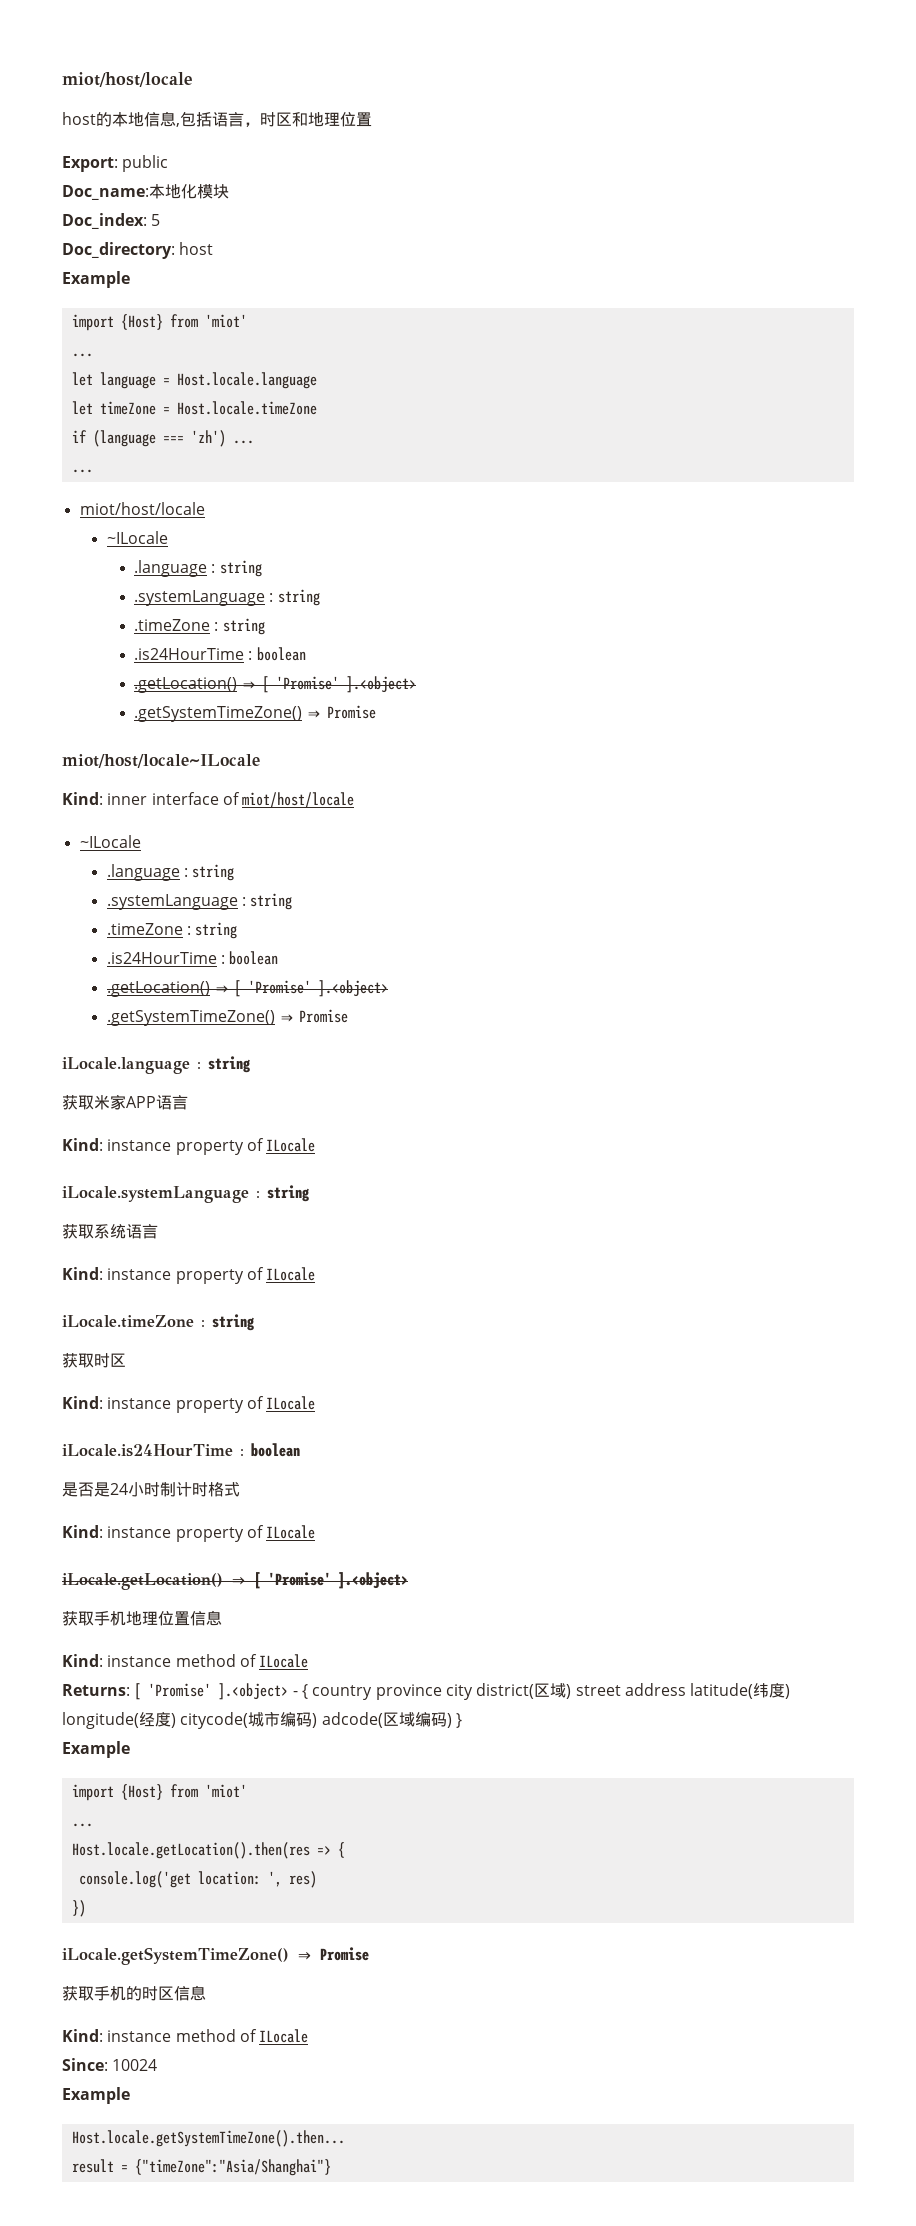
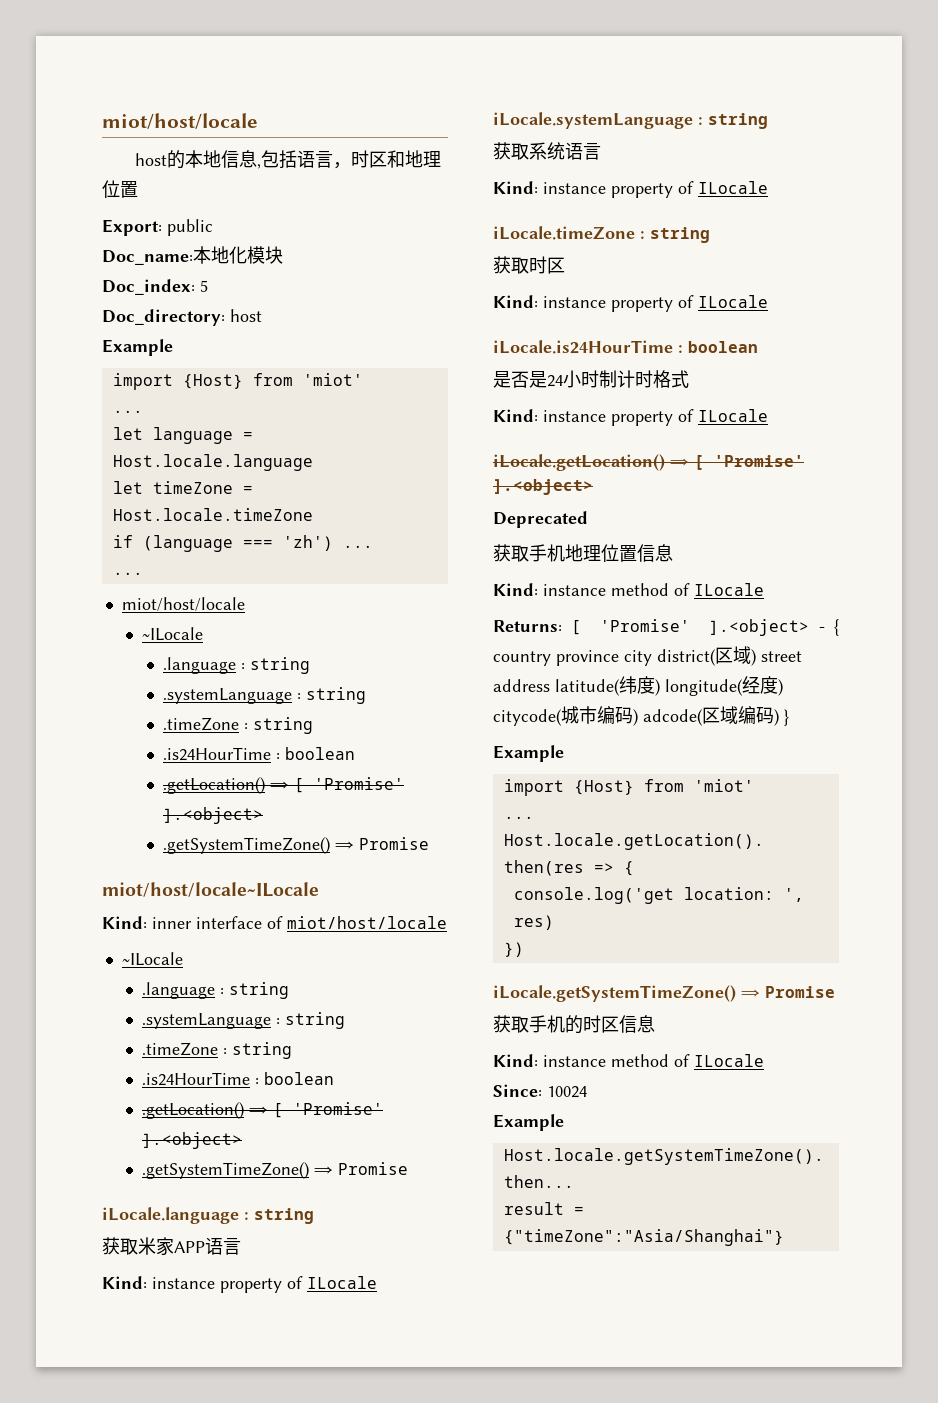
(408, 1580) none -> [493,511,588,528] // Deprecated

